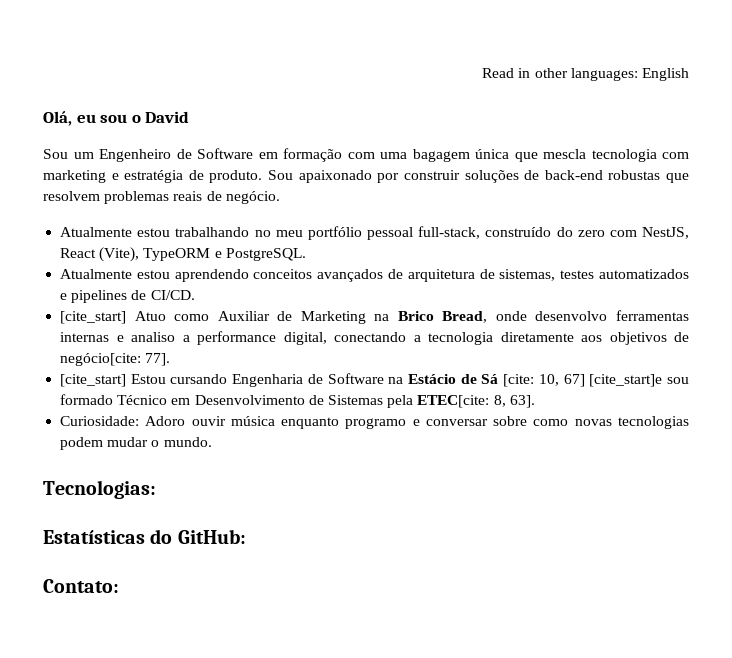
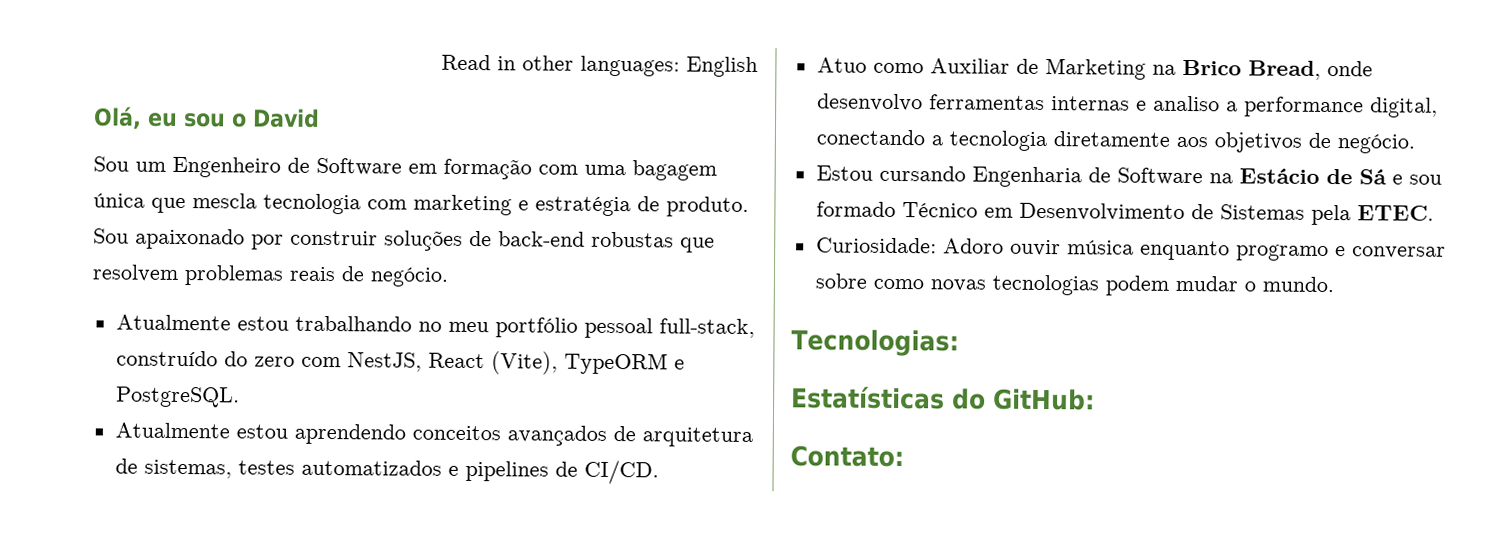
[60,311,127,324] [cite_start] -> (659, 472) none
[60,353,171,366] [60,374,127,387] negócio[cite: 77]. // [cite_start] -> [1336,134,1415,154] negócio. //
[503,374,663,387] [cite: 10, 67] [cite_start]e -> [1391,174,1403,185] e
[417,395,535,408] ETEC[cite: 8, 63]. -> [1356,205,1434,221] ETEC.

